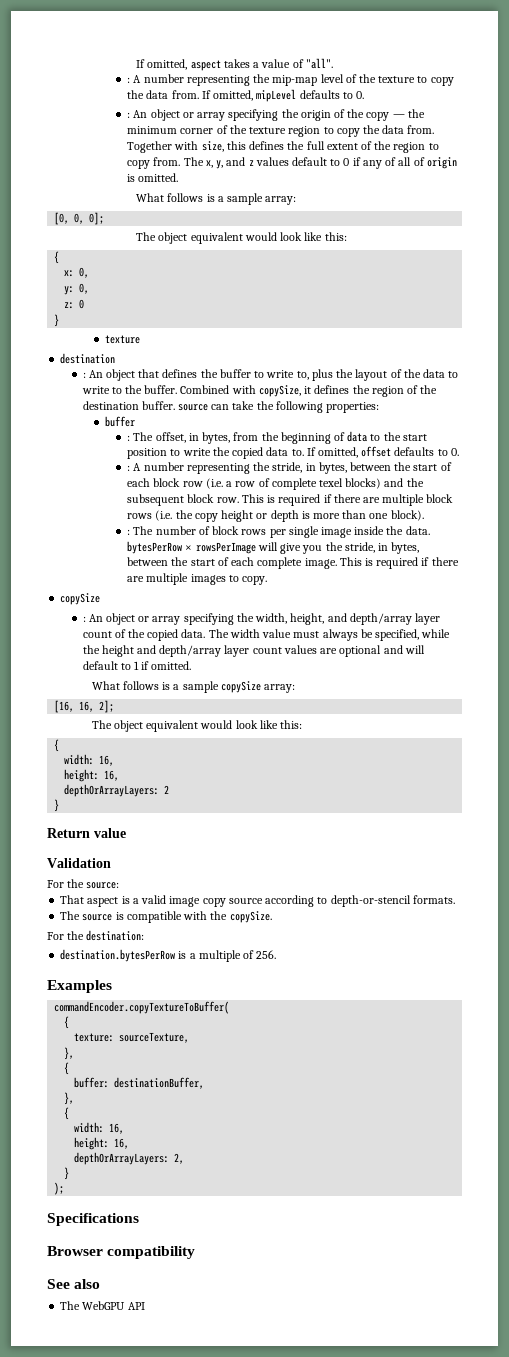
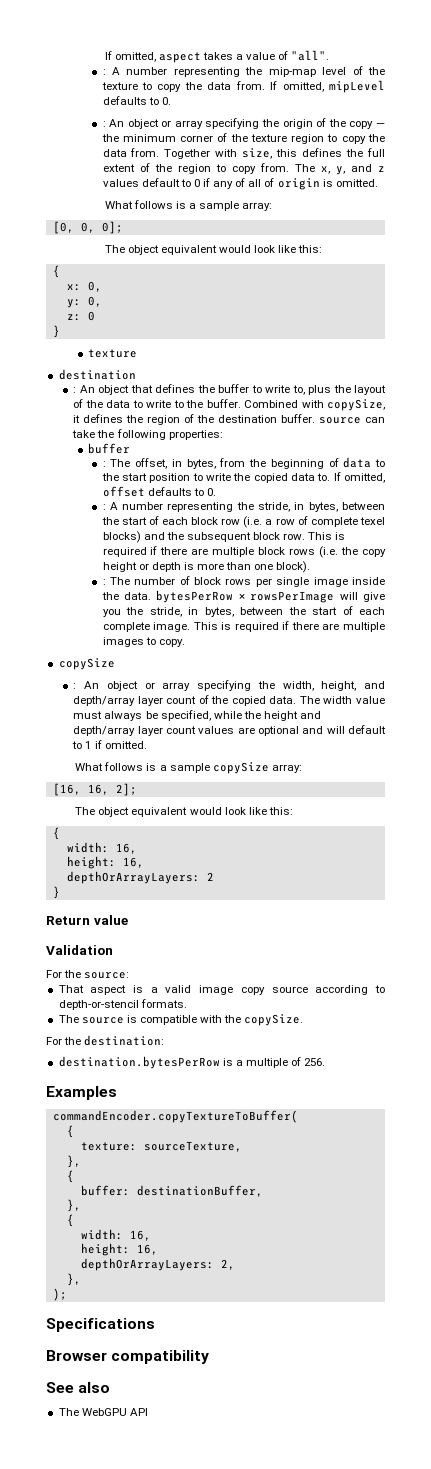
[64,1167,70,1180] } -> [66,1273,81,1286] },

